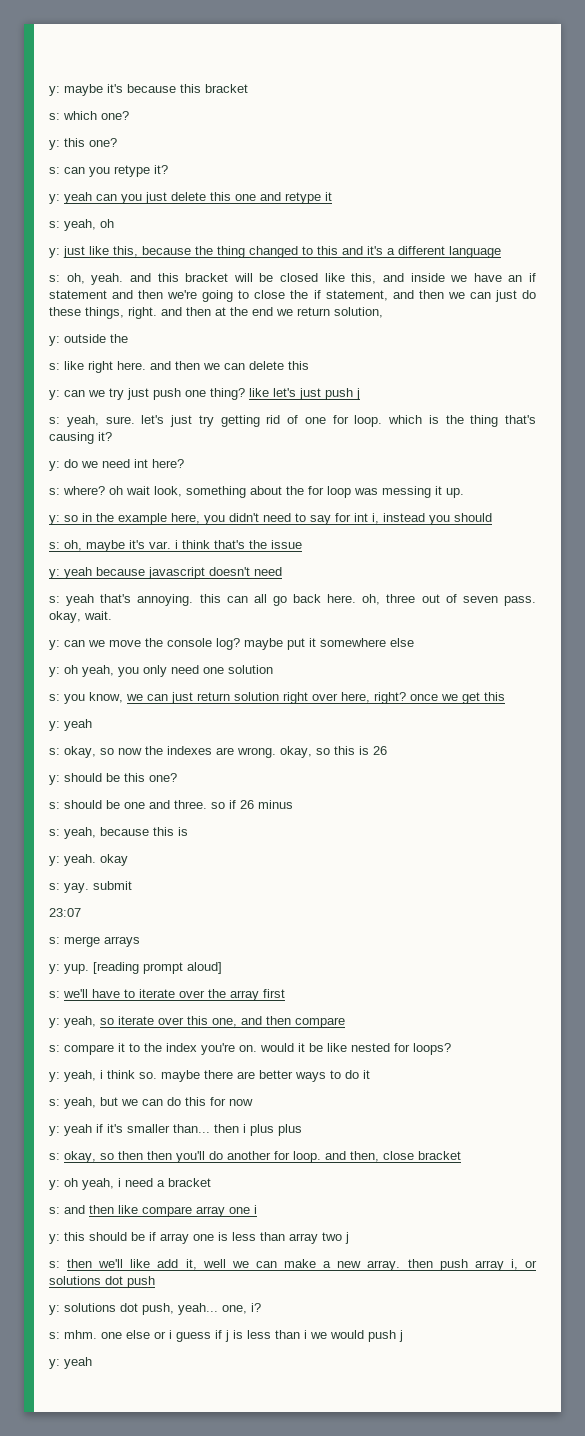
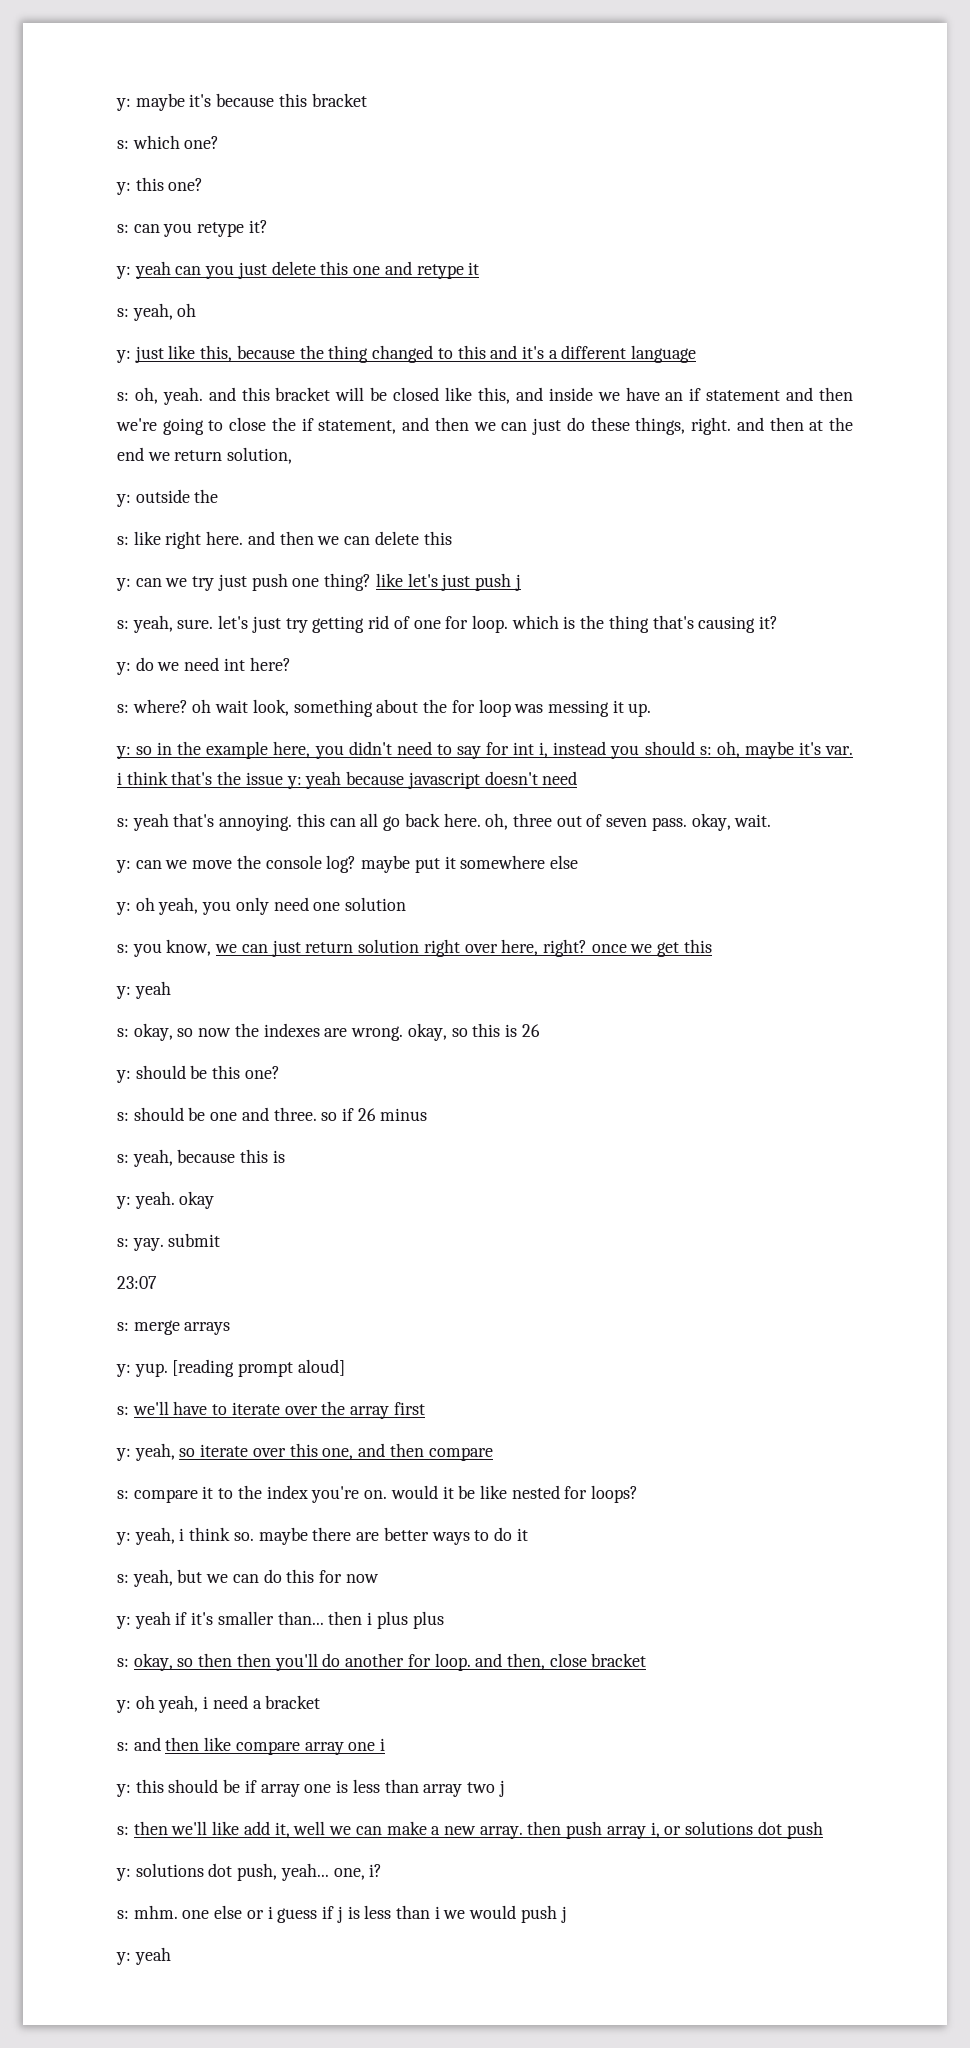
(492, 517) // -> (695, 748) none
(302, 544) // -> (283, 778) none

